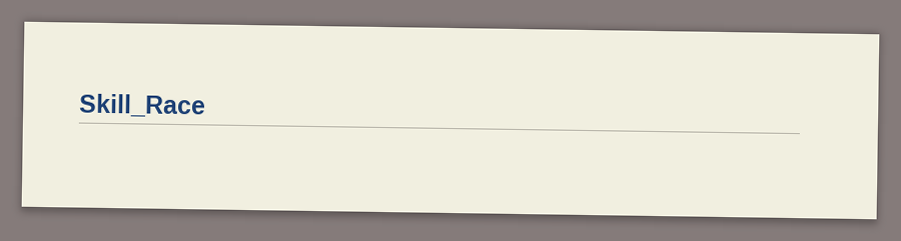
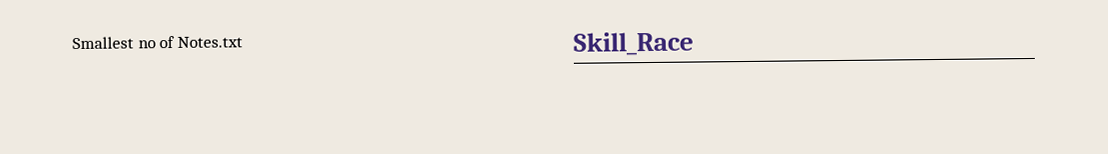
(79, 105) none -> [72,35,243,50] Smallest no of Notes.txt //

